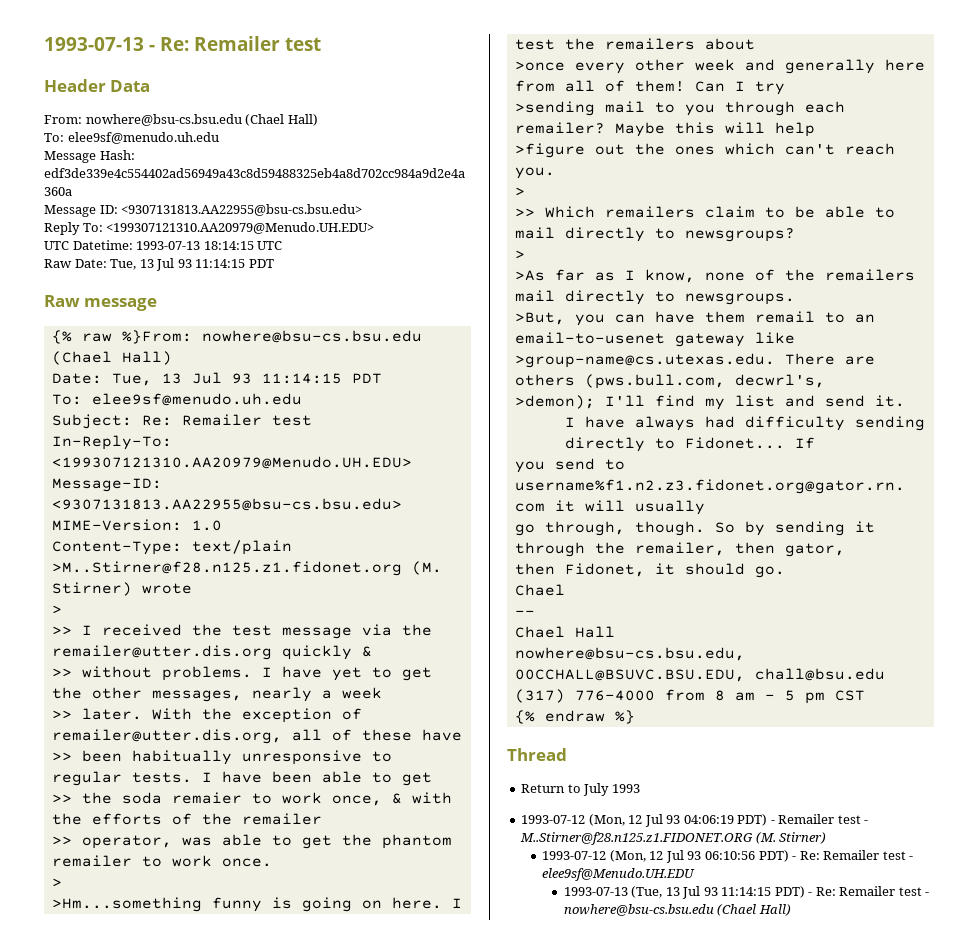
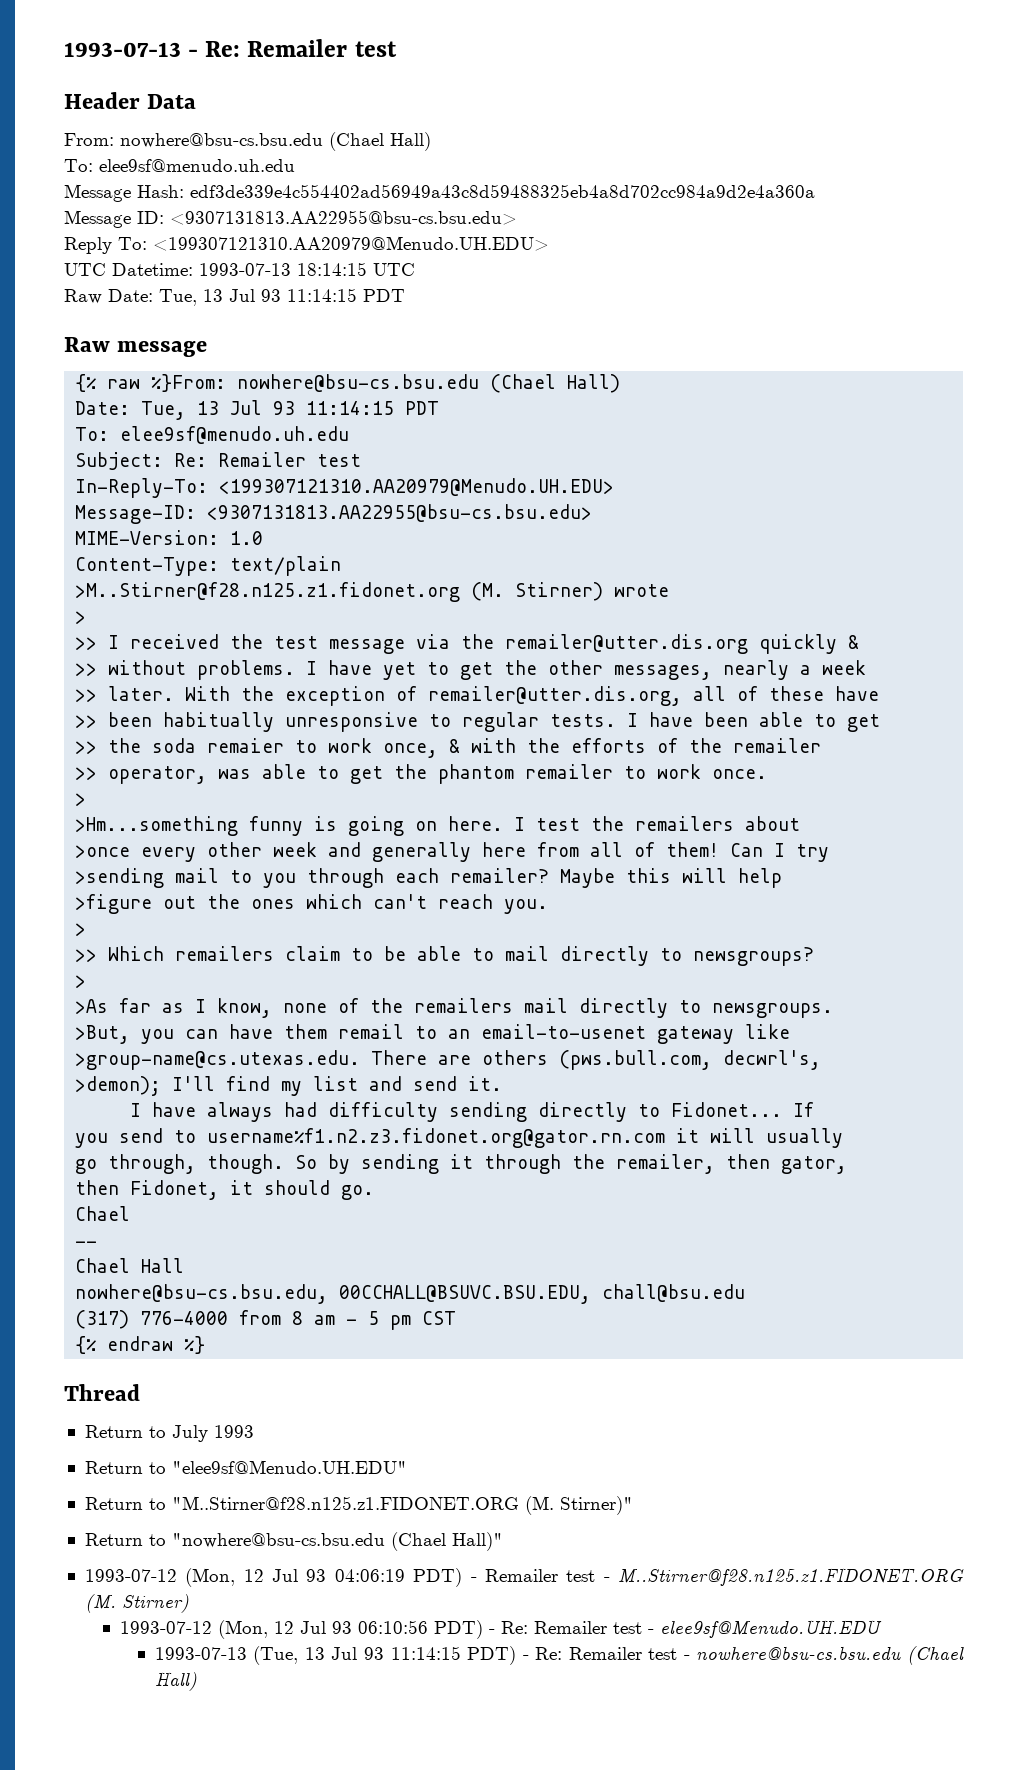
(640, 788) none -> [84,1460,407,1474] [84,1496,633,1515] [84,1532,503,1551] // Return to "elee9sf@Menudo.UH.EDU" // Return to "M..Stirner@f28.n125.z1.FIDONET.ORG (M. Stirner)" // Return to "nowhere@bsu-cs.bsu.edu (Chael Hall)"

